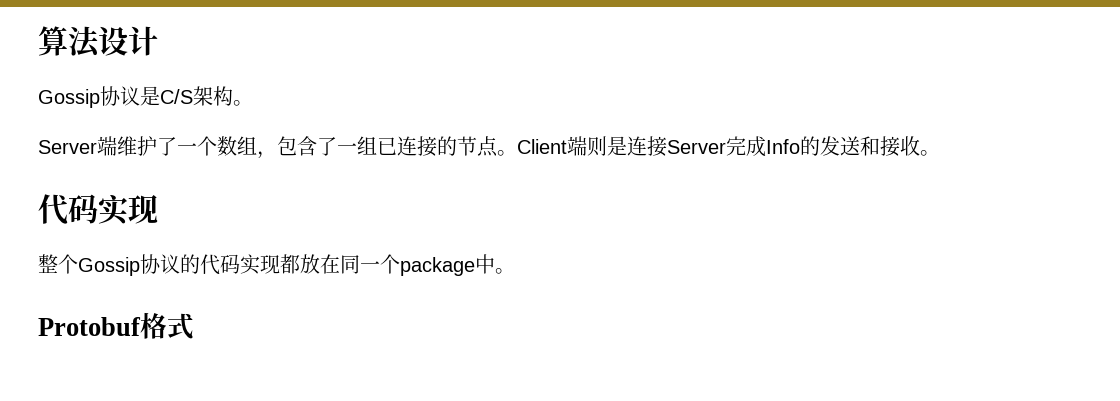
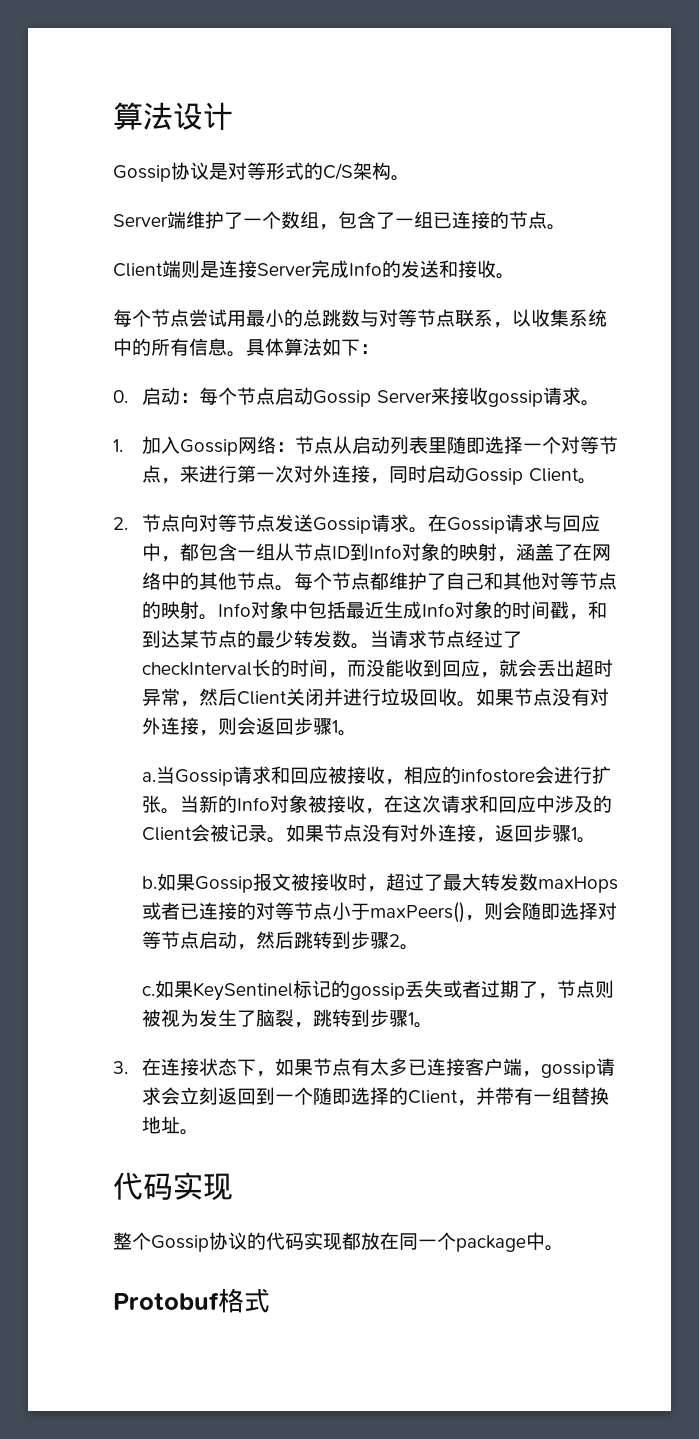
(160, 96) none -> [228,162,323,180] 对等形式的
(517, 153) none -> (566, 227) //
(940, 153) none -> [113,309,607,328] [113,338,379,357] [113,387,600,407] [113,436,619,456] [142,465,597,485] [113,514,601,534] [142,543,612,562] [142,572,618,591] [142,601,608,620] [142,630,523,649] [142,659,614,678] [142,688,610,707] [142,717,358,736] [142,766,612,786] [142,795,613,814] [142,824,597,843] [142,873,619,893] [142,902,618,923] [142,931,420,950] [142,980,615,1001] [142,1009,434,1028] [113,1058,616,1078] [142,1087,610,1106] [142,1116,200,1135] // 每个节点尝试用最小的总跳数与对等节点联系，以收集系统中的所有信息。具体算法如下： // 0.启动：每个节点启动Gossip Server来接收gossip请求。 // 1.加入Gossip网络：节点从启动列表里随即选择一个对等节点，来进行第一次对外连接，同时启动Gossip Client。 // 2.节点向对等节点发送Gossip请求。在Gossip请求与回应中，都包含一组从节点ID到Info对象的映射，涵盖了在网络中的其他节点。每个节点都维护了自己和其他对等节点的映射。Info对象中包括最近生成Info对象的时间戳，和到达某节点的最少转发数。当请求节点经过了checkInterval长的时间，而没能收到回应，就会丢出超时异常，然后Client关闭并进行垃圾回收。如果节点没有对外连接，则会返回步骤1。 // a.当Gossip请求和回应被接收，相应的infostore会进行扩张。当新的Info对象被接收，在这次请求和回应中涉及的Client会被记录。如果节点没有对外连接，返回步骤1。 // b.如果Gossip报文被接收时，超过了最大转发数maxHops或者已连接的对等节点小于maxPeers()，则会随即选择对等节点启动，然后跳转到步骤2。 // c.如果KeySentinel标记的gossip丢失或者过期了，节点则被视为发生了脑裂，跳转到步骤1。 // 3.在连接状态下，如果节点有太多已连接客户端，gossip请求会立刻返回到一个随即选择的Client，并带有一组替换地址。

